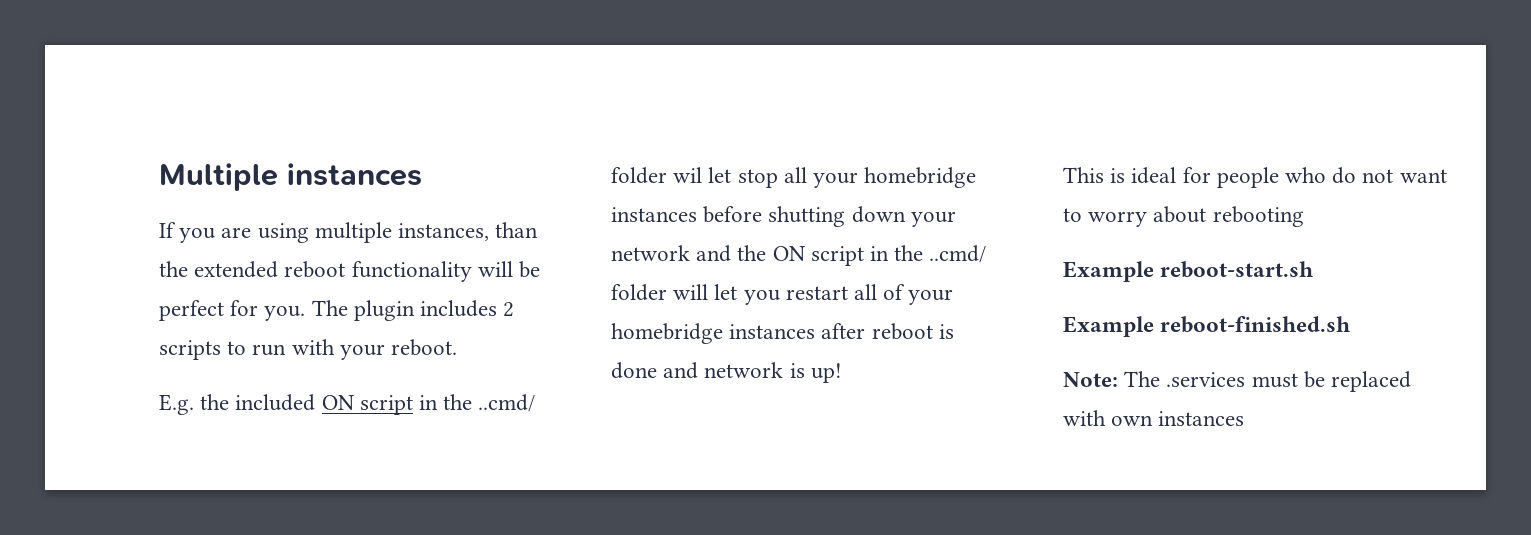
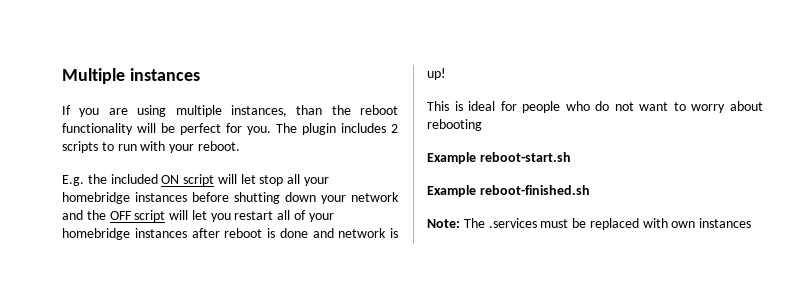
[194,261,279,278] extended -> (351, 110) none
[419,394,536,412] [611,167,703,184] in the ..cmd/ folder wil -> [217,174,237,184] will
[772,245,987,266] [611,284,667,301] ON script in the ..cmd/ folder -> [109,210,166,222] OFF script

